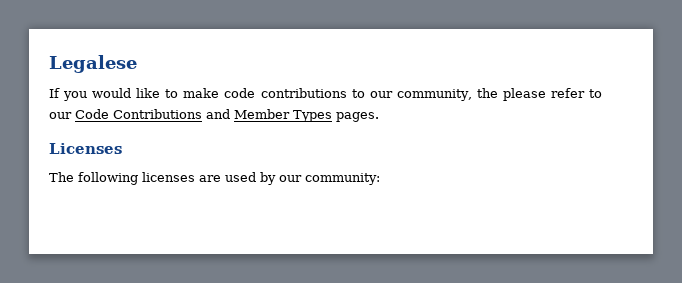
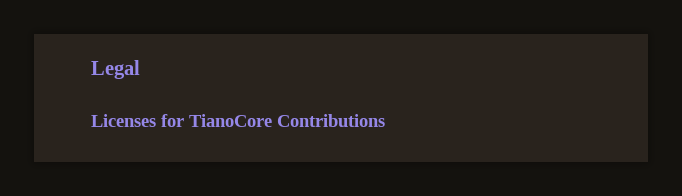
[49,55,137,73] [49,88,603,101] [49,109,379,122] [49,143,122,154] [49,172,380,185] Legalese // If you would like to make code contributions to our community, the please refer to our Code Contributions and Member Types pages. // Licenses // The following licenses are used by our community: -> [91,60,140,79] [91,114,385,127] Legal // Licenses for TianoCore Contributions

